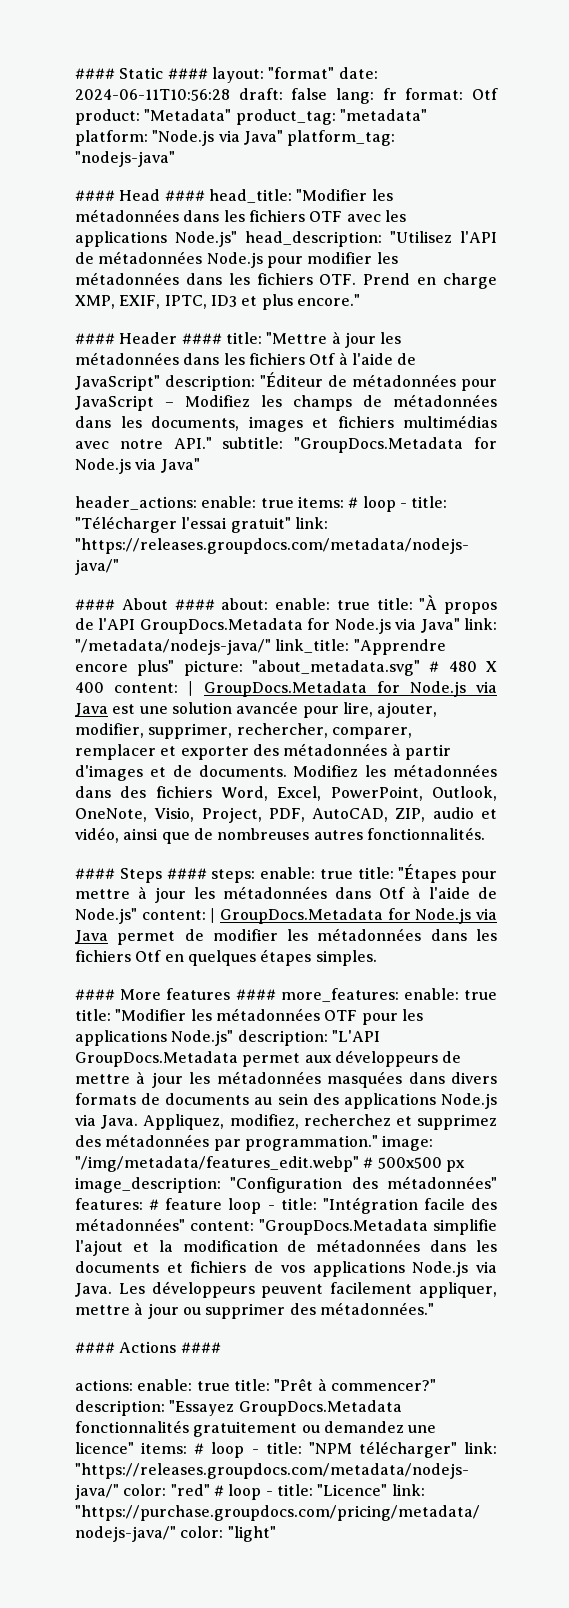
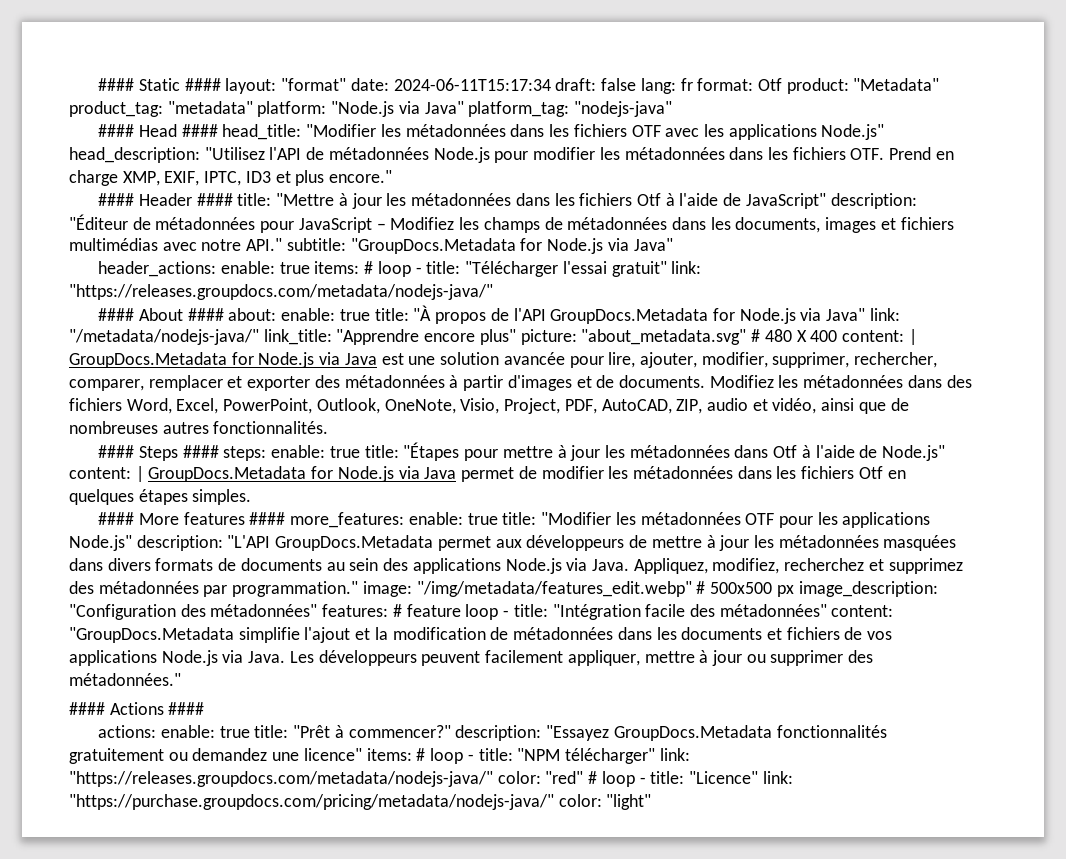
[75,89,230,101] 2024-06-11T10:56:28 -> [393,78,551,91] 2024-06-11T15:17:34

